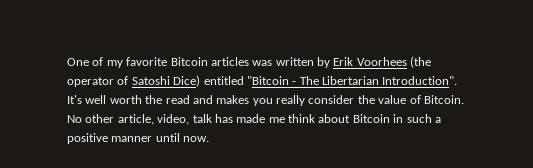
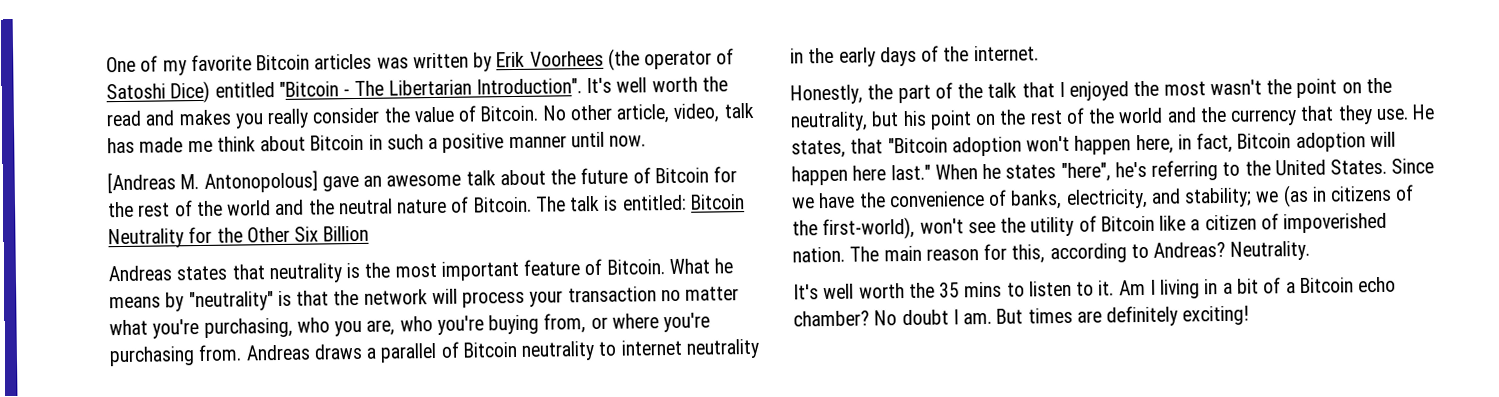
(210, 139) none -> [107,166,738,194] [107,194,745,218] [108,225,370,249] [108,258,734,284] [109,286,740,312] [109,312,711,339] [109,338,760,367] [790,45,1039,67] [790,77,1392,105] [790,104,1436,132] [791,131,1396,159] [791,158,1435,186] [791,184,1415,210] [792,212,1388,241] [792,240,1311,264] [793,276,1397,300] [793,305,1250,327] // [Andreas M. Antonopolous] gave an awesome talk about the future of Bitcoin for the rest of the world and the neutral nature of Bitcoin. The talk is entitled: Bitcoin Neutrality for the Other Six Billion // Andreas states that neutrality is the most important feature of Bitcoin. What he means by "neutrality" is that the network will process your transaction no matter what you're purchasing, who you are, who you're buying from, or where you're purchasing from. Andreas draws a parallel of Bitcoin neutrality to internet neutrality in the early days of the internet. // Honestly, the part of the talk that I enjoyed the most wasn't the point on the neutrality, but his point on the rest of the world and the currency that they use. He states, that "Bitcoin adoption won't happen here, in fact, Bitcoin adoption will happen here last." When he states "here", he's referring to the United States. Since we have the convenience of banks, electricity, and stability; we (as in citizens of the first-world), won't see the utility of Bitcoin like a citizen of impoverished nation. The main reason for this, according to Andreas? Neutrality. // It's well worth the 35 mins to listen to it. Am I living in a bit of a Bitcoin echo chamber? No doubt I am. But times are definitely exciting!

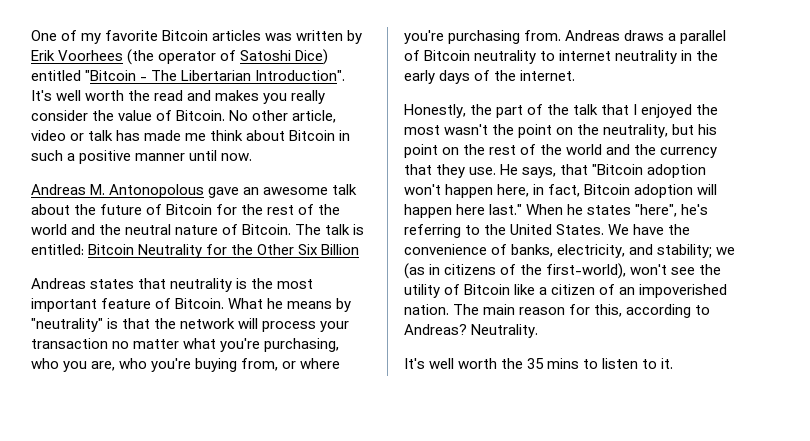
[673,103,721,123] video, -> [31,130,85,141] video or
[107,170,318,194] [Andreas M. Antonopolous] -> [31,184,205,198] Andreas M. Antonopolous
[791,139,846,159] states, -> [522,167,557,178] says,
[1391,158,1435,174] [791,197,815,209] Since we -> [608,224,630,235] We
(1279, 221) none -> [619,287,636,295] an
[1118,276,1397,299] [793,305,1250,327] Am I living in a bit of a Bitcoin echo chamber? No doubt I am. But times are definitely exciting! -> (674, 363) none

